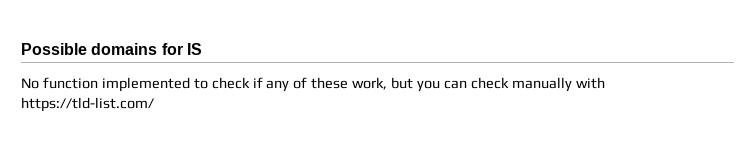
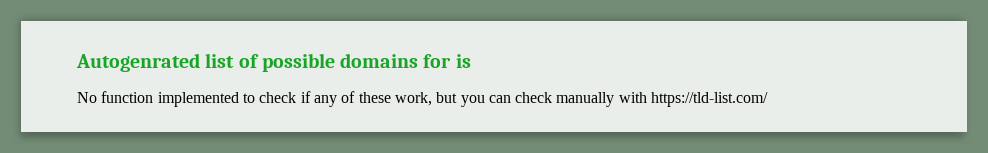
[21,43,87,55] Possible -> [76,53,335,72] Autogenrated list of possible
[186,43,202,55] IS -> [455,54,471,68] is

